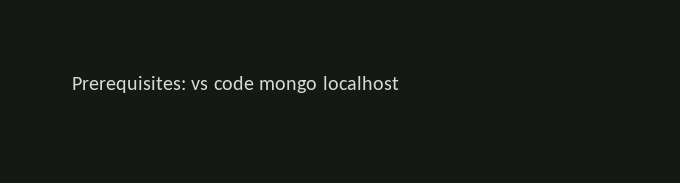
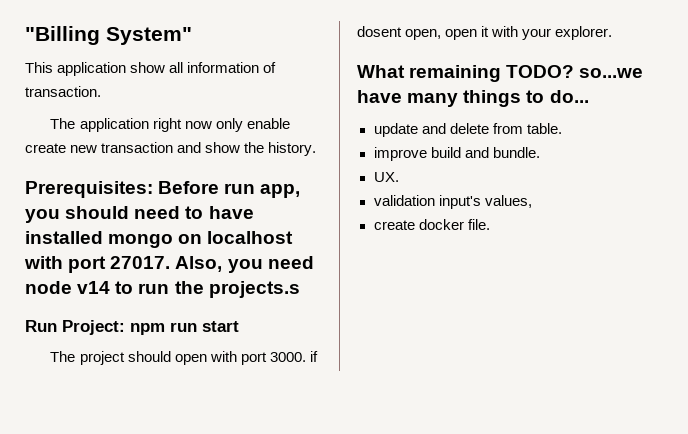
[72,76,399,93] Prerequisites: vs code mongo localhost -> [25,26,192,45] [25,62,277,76] [25,86,101,97] [50,118,290,132] [25,142,317,156] [25,181,301,198] [25,206,254,223] [25,231,294,248] [24,256,314,273] [25,281,300,298] [25,320,239,335] [50,351,318,365] [357,26,613,40] [357,65,644,82] [357,90,589,107] [373,123,562,137] [373,147,540,161] [373,172,399,182] [373,195,532,209] [373,219,490,230] "Billing System" // This application show all information of transaction. // The application right now only enable create new transaction and show the history. // Prerequisites: Before run app, you should need to have installed mongo on localhost with port 27017. Also, you need node v14 to run the projects.s // Run Project: npm run start // The project should open with port 3000. if dosent open, open it with your explorer. // What remaining TODO? so...we have many things to do... // update and delete from table. // improve build and bundle. // UX. // validation input's values, // create docker file.

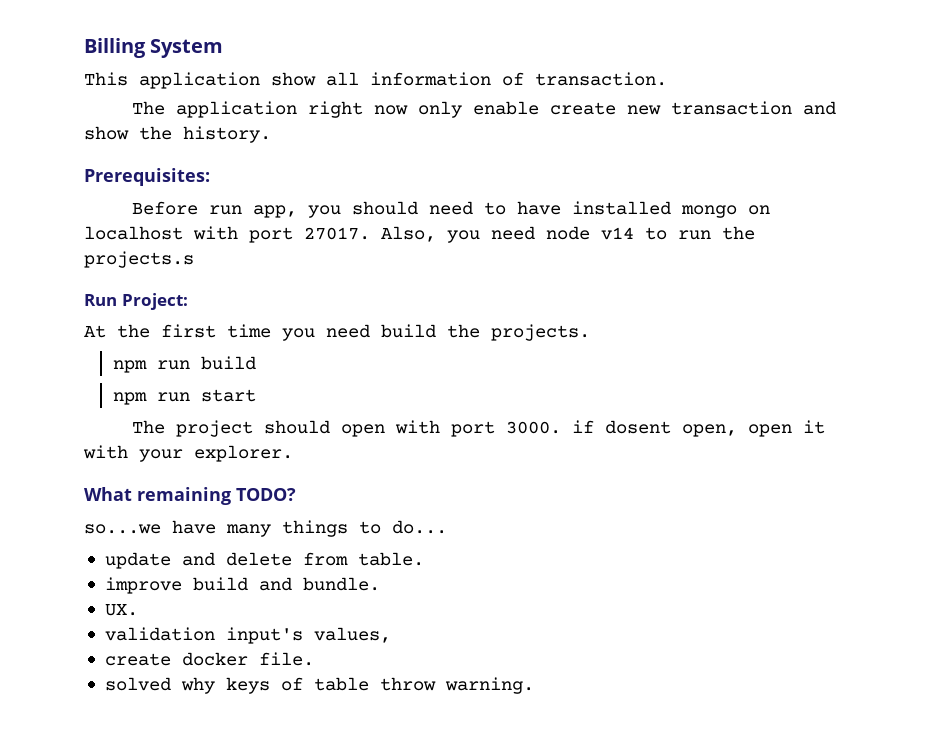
[25,26,192,45] "Billing System" -> [84,38,224,58] Billing System
(153, 189) none -> (210, 177) //
(125, 327) none -> [84,324,590,341] [112,356,256,373] // At the first time you need build the projects. // npm run build //
(575, 71) none -> (296, 494) //
(490, 224) none -> [104,677,534,694] // solved why keys of table throw warning.

